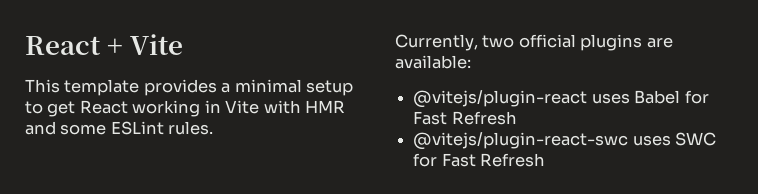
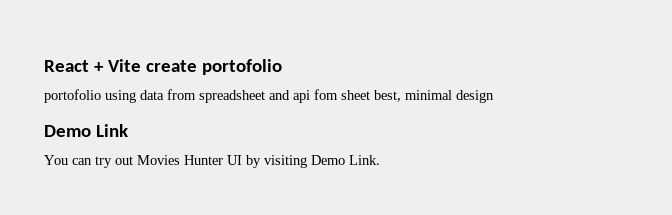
[25,79,354,96] [25,100,346,117] [25,121,214,135] [395,34,673,51] [395,55,471,69] [413,90,709,108] [413,111,517,125] [413,132,717,150] [413,153,546,167] // This template provides a minimal setup to get React working in Vite with HMR and some ESLint rules. // Currently, two official plugins are available: // @vitejs/plugin-react uses Babel for Fast Refresh // @vitejs/plugin-react-swc uses SWC for Fast Refresh -> [145,59,282,75] [44,89,494,103] [44,124,128,137] [44,155,380,168] create portofolio // portofolio using data from spreadsheet and api fom sheet best, minimal design // Demo Link // You can try out Movies Hunter UI by visiting Demo Link.

